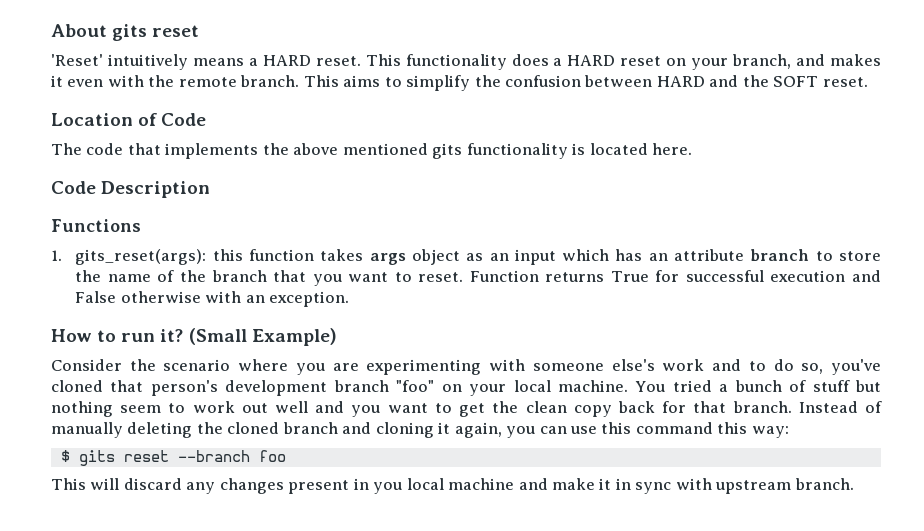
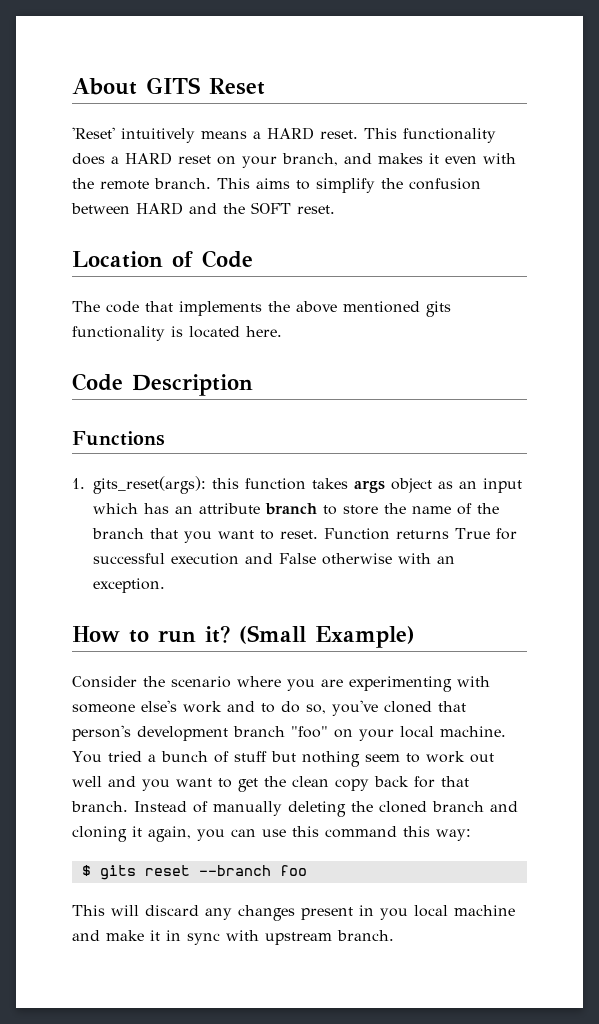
[112,24,200,41] gits reset -> [146,77,265,95] GITS Reset

